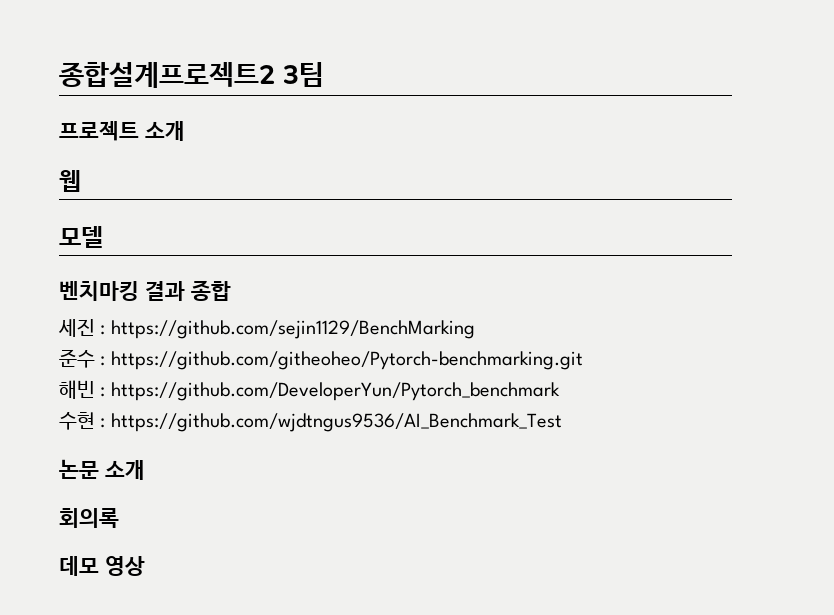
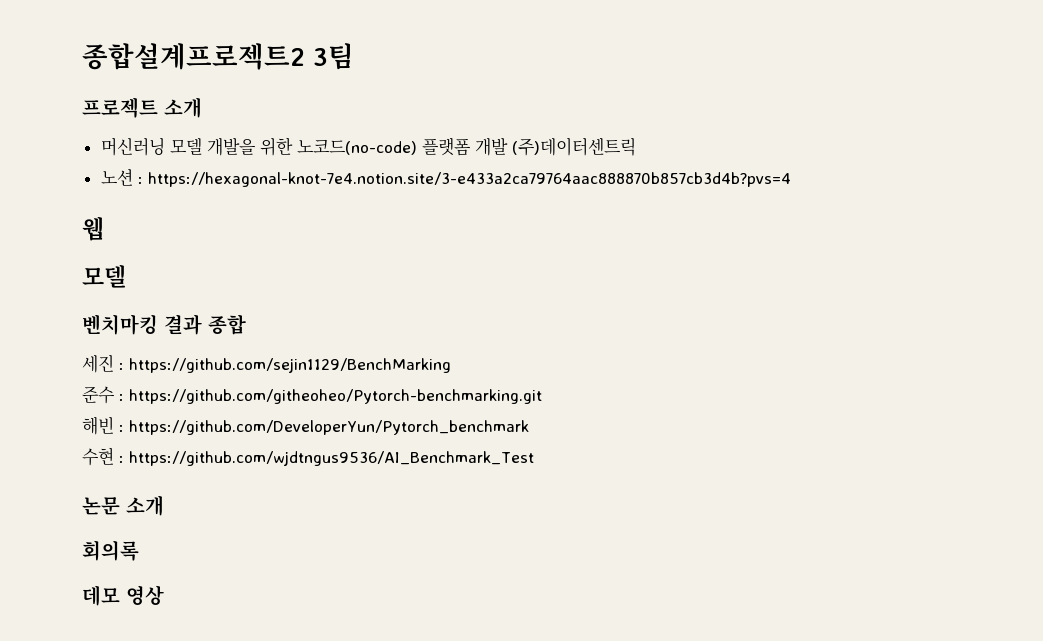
(185, 131) none -> [100,137,636,156] [100,169,791,187] // 머신러닝 모델 개발을 위한 노코드(no-code) 플랫폼 개발 (주)데이터센트릭 // 노션 : https://hexagonal-knot-7e4.notion.site/3-e433a2ca79764aac888870b857cb3d4b?pvs=4

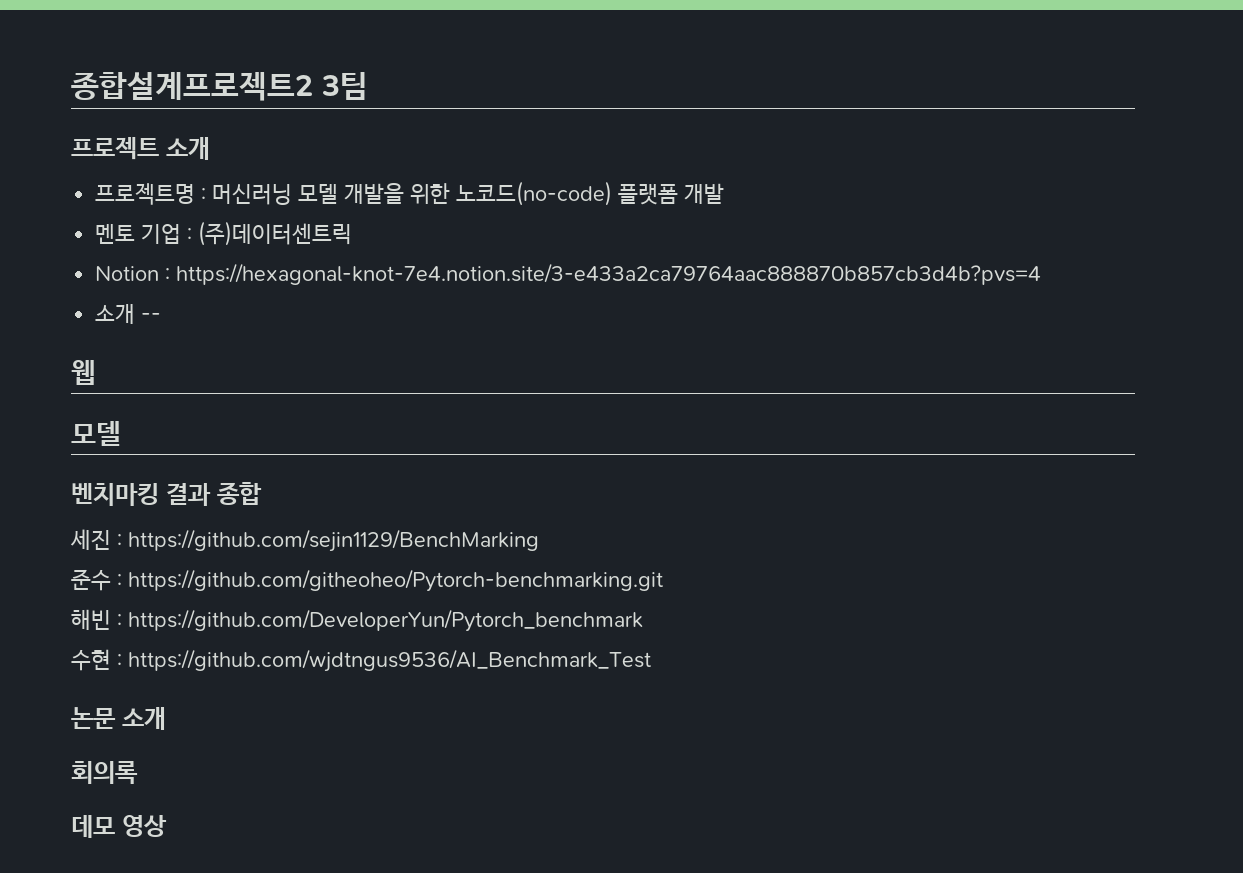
(202, 107) none -> [95,183,207,205] 프로젝트명 :
(508, 146) none -> [95,224,193,244] // 멘토 기업 :
[100,169,133,186] 노션 -> [95,266,160,281] Notion
(791, 179) none -> [95,304,162,324] // 소개 --

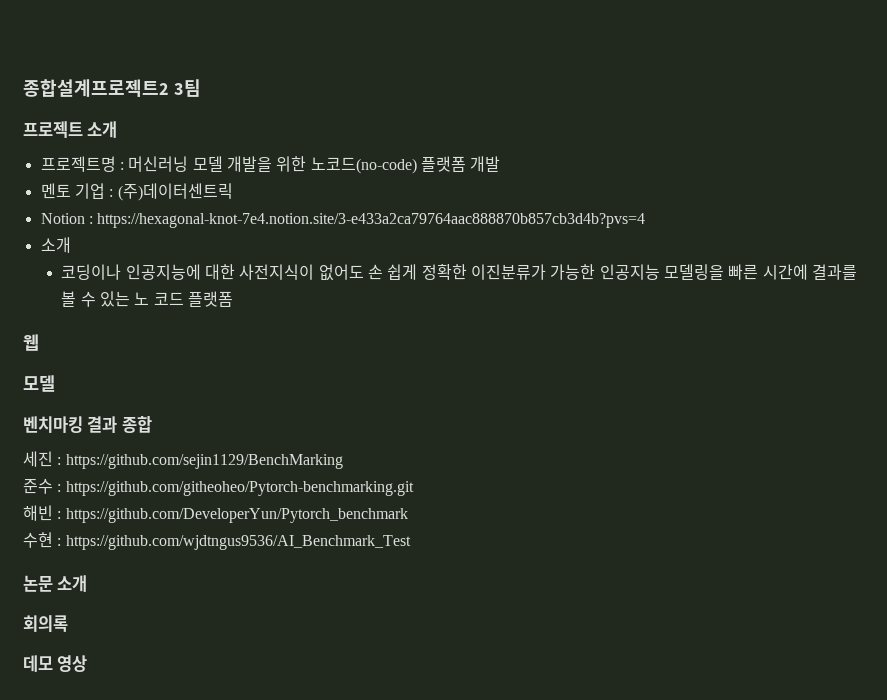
[141,313,162,321] -- -> [61,264,857,281] [61,291,233,307] // 코딩이나 인공지능에 대한 사전지식이 없어도 손 쉽게 정확한 이진분류가 가능한 인공지능 모델링을 빠른 시간에 결과를 볼 수 있는 노 코드 플랫폼

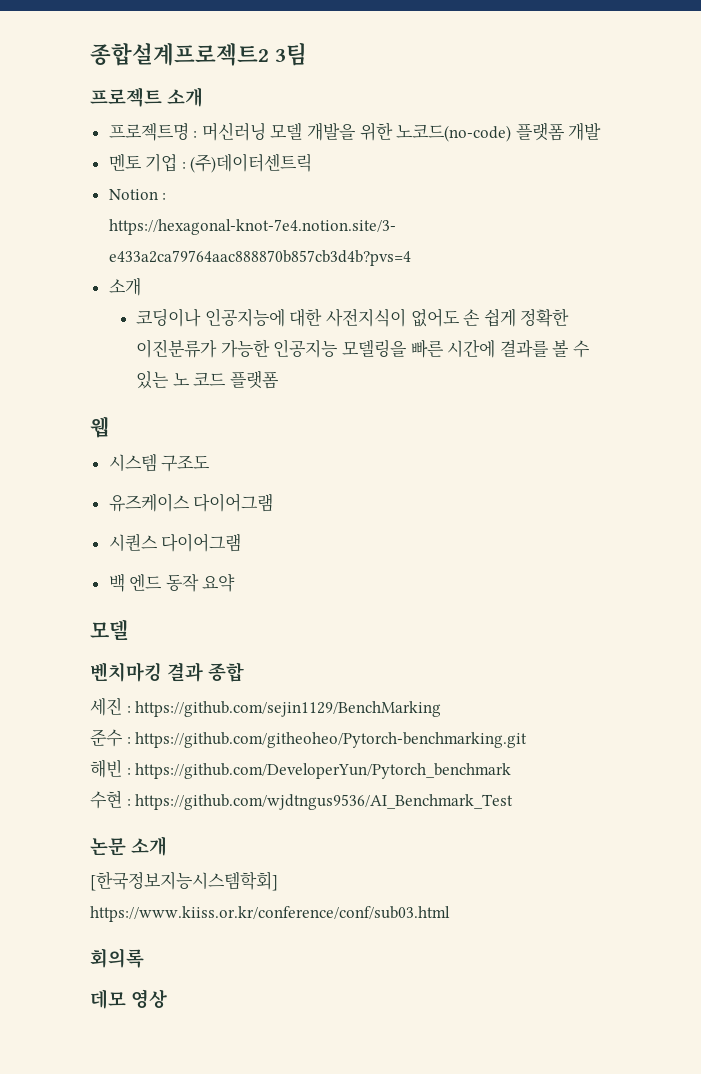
(39, 342) none -> [108,454,211,472] [108,493,274,512] [108,533,242,552] [108,573,236,592] // 시스템 구조도 // 유즈케이스 다이어그램 // 시퀀스 다이어그램 // 백 엔드 동작 요약
(88, 583) none -> [90,871,278,891] [90,906,450,922] // [한국정보지능시스템학회] https://www.kiiss.or.kr/conference/conf/sub03.html

